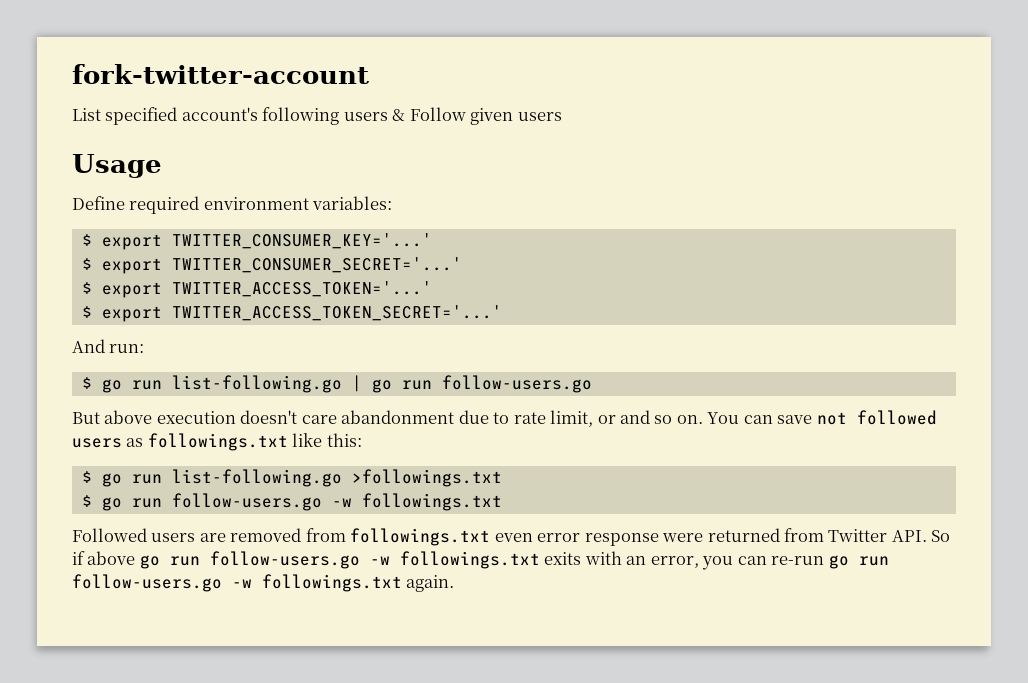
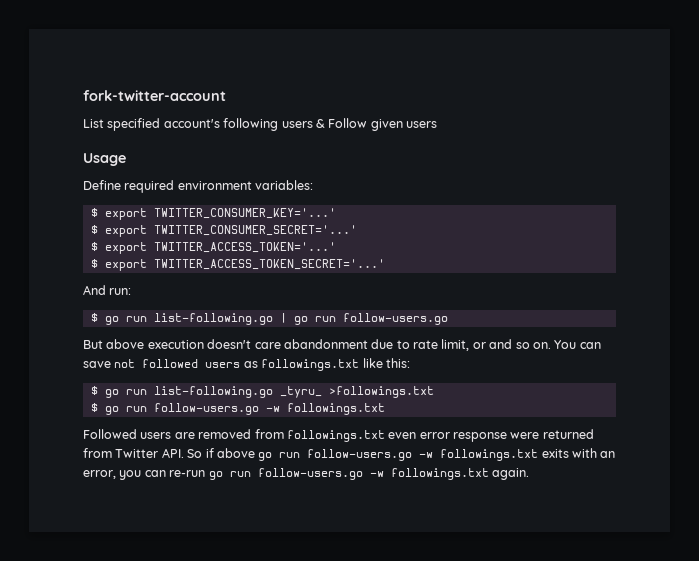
(342, 478) none -> [279,386,322,398] _tyru_

